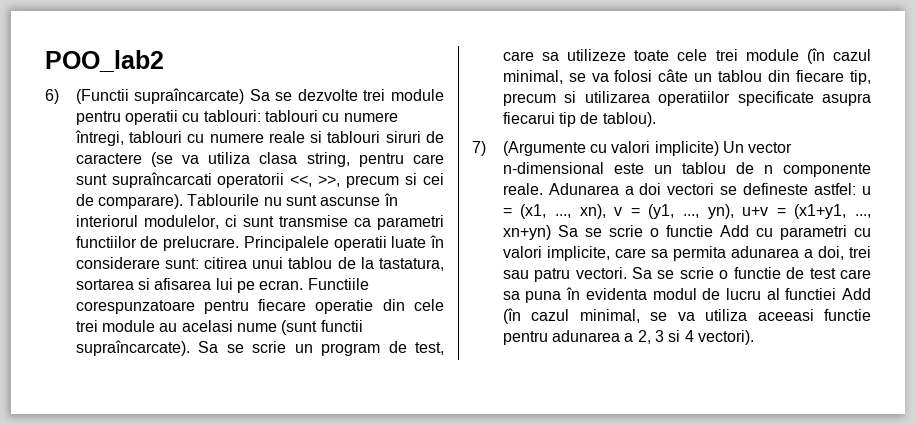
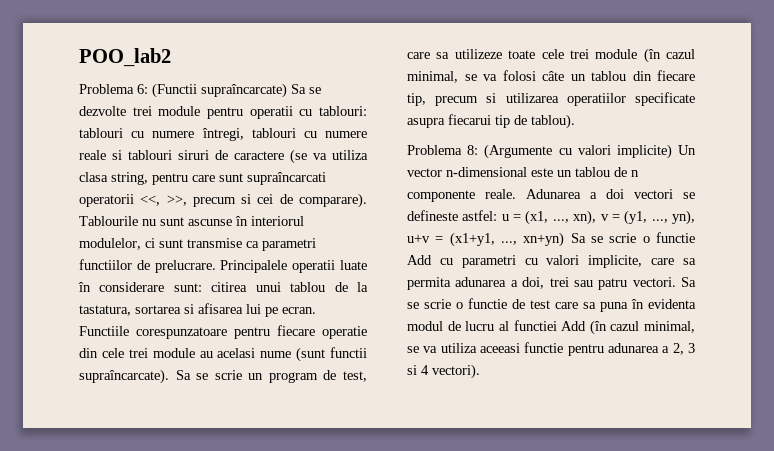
[45,89,59,104] 6) -> [79,84,148,94] Problema 6:
[472,141,486,156] 7) -> [407,145,479,155] Problema 8:

